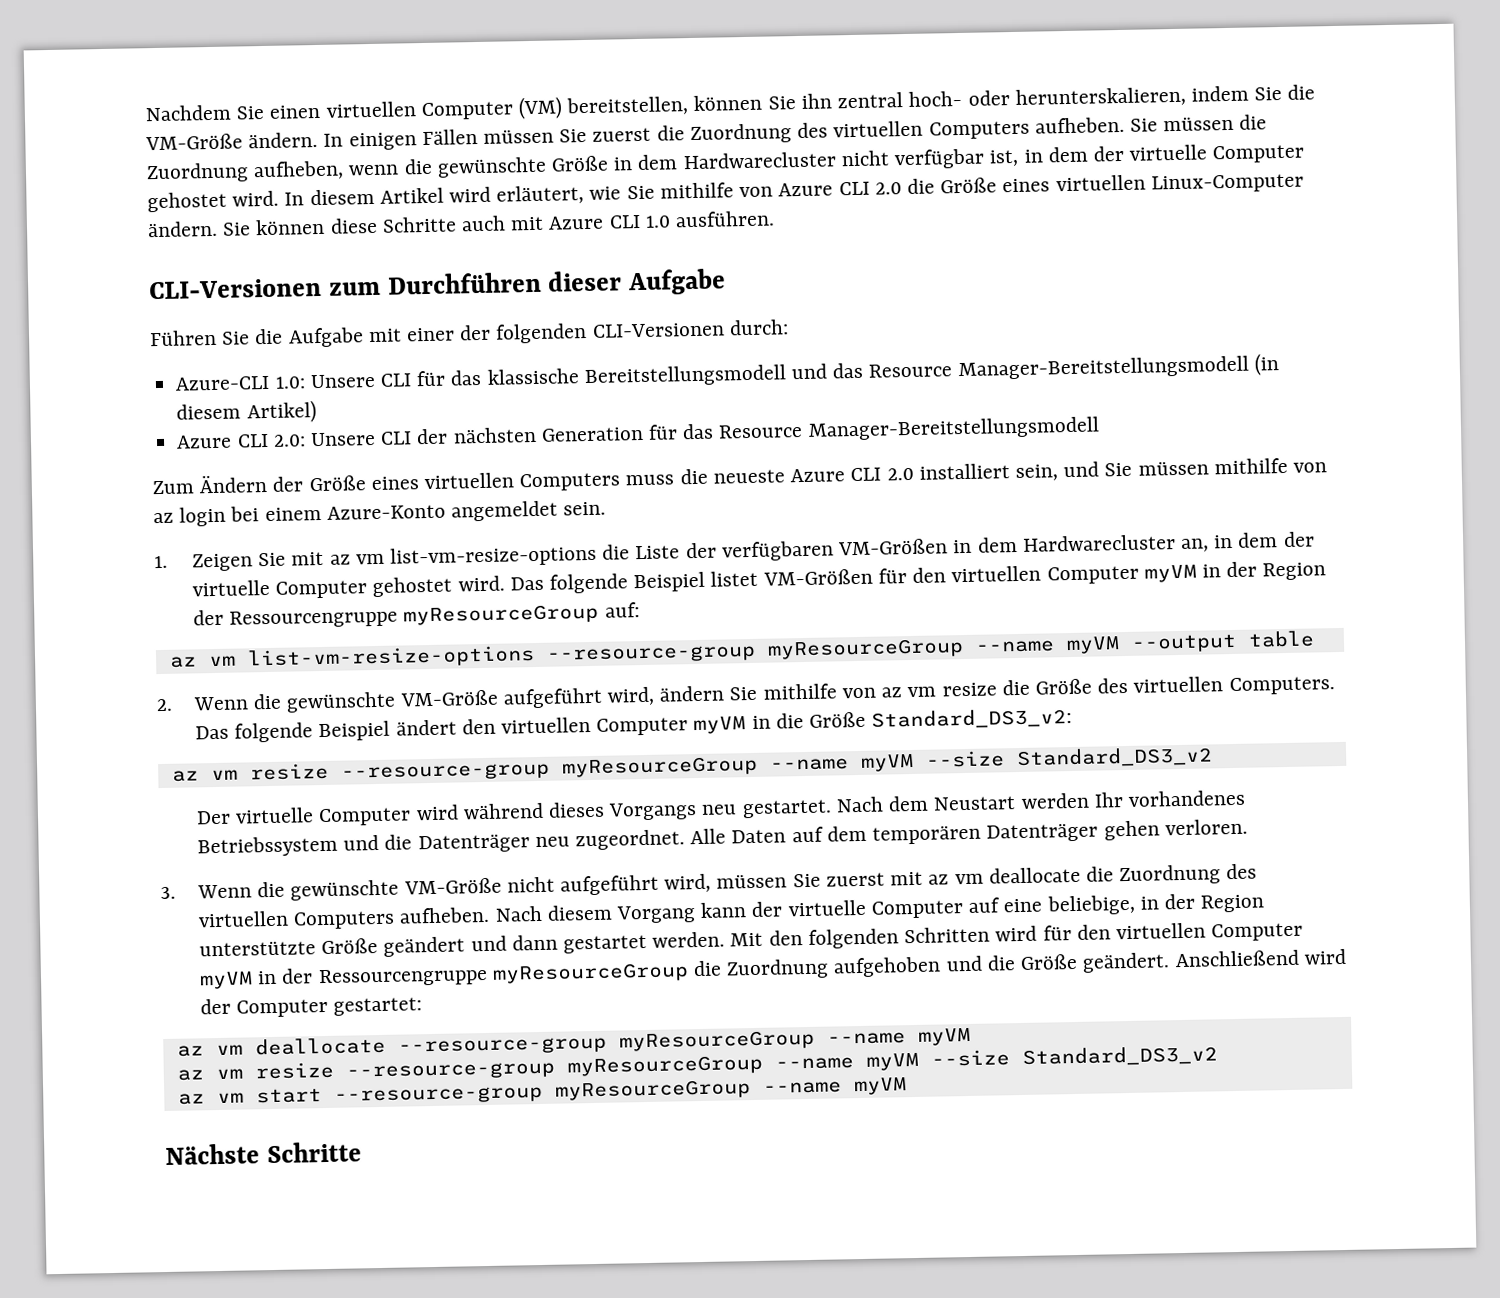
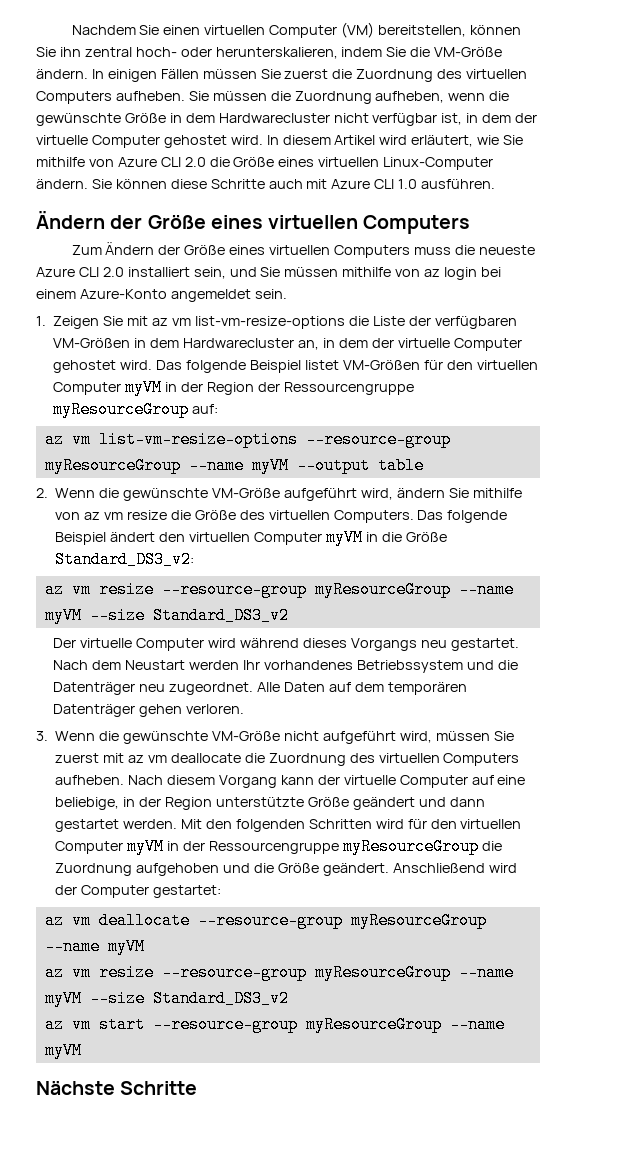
[149,268,727,300] [149,319,789,348] [175,353,1279,391] [176,400,317,424] [176,416,1100,449] CLI-Versionen zum Durchführen dieser Aufgabe // Führen Sie die Aufgabe mit einer der folgenden CLI-Versionen durch: // Azure-CLI 1.0: Unsere CLI für das klassische Bereitstellungsmodell und das Resource Manager-Bereitstellungsmodell (in diesem Artikel) // Azure CLI 2.0: Unsere CLI der nächsten Generation für das Resource Manager-Bereitstellungsmodell -> [36,211,471,234] Ändern der Größe eines virtuellen Computers

